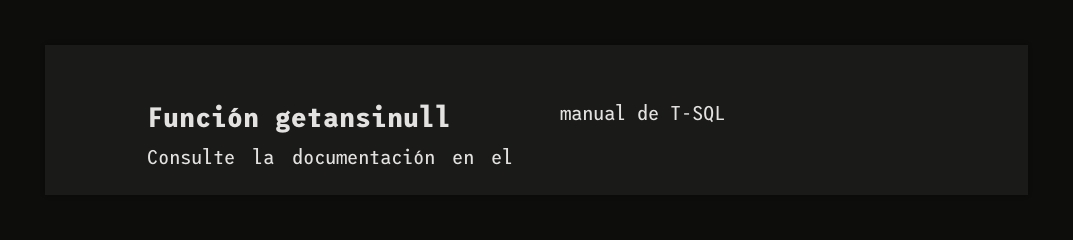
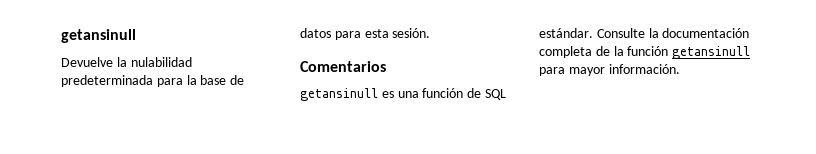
[147,104,259,128] Función -> (61, 36) none
[147,148,513,165] [560,104,725,123] Consulte la documentación en el manual de T-SQL -> [61,57,192,67] [61,75,245,87] [300,28,431,40] [300,61,386,72] [300,88,506,101] [539,28,750,38] [539,46,751,59] [539,64,680,76] Devuelve la nulabilidad predeterminada para la base de datos para esta sesión. // Comentarios // getansinull es una función de SQL estándar. Consulte la documentación completa de la función getansinull para mayor información.

